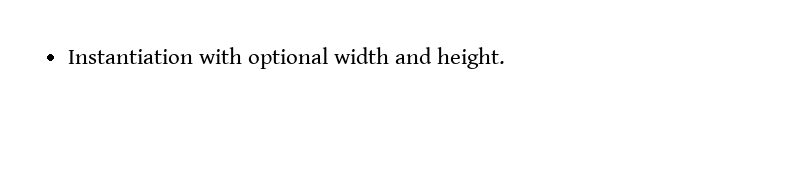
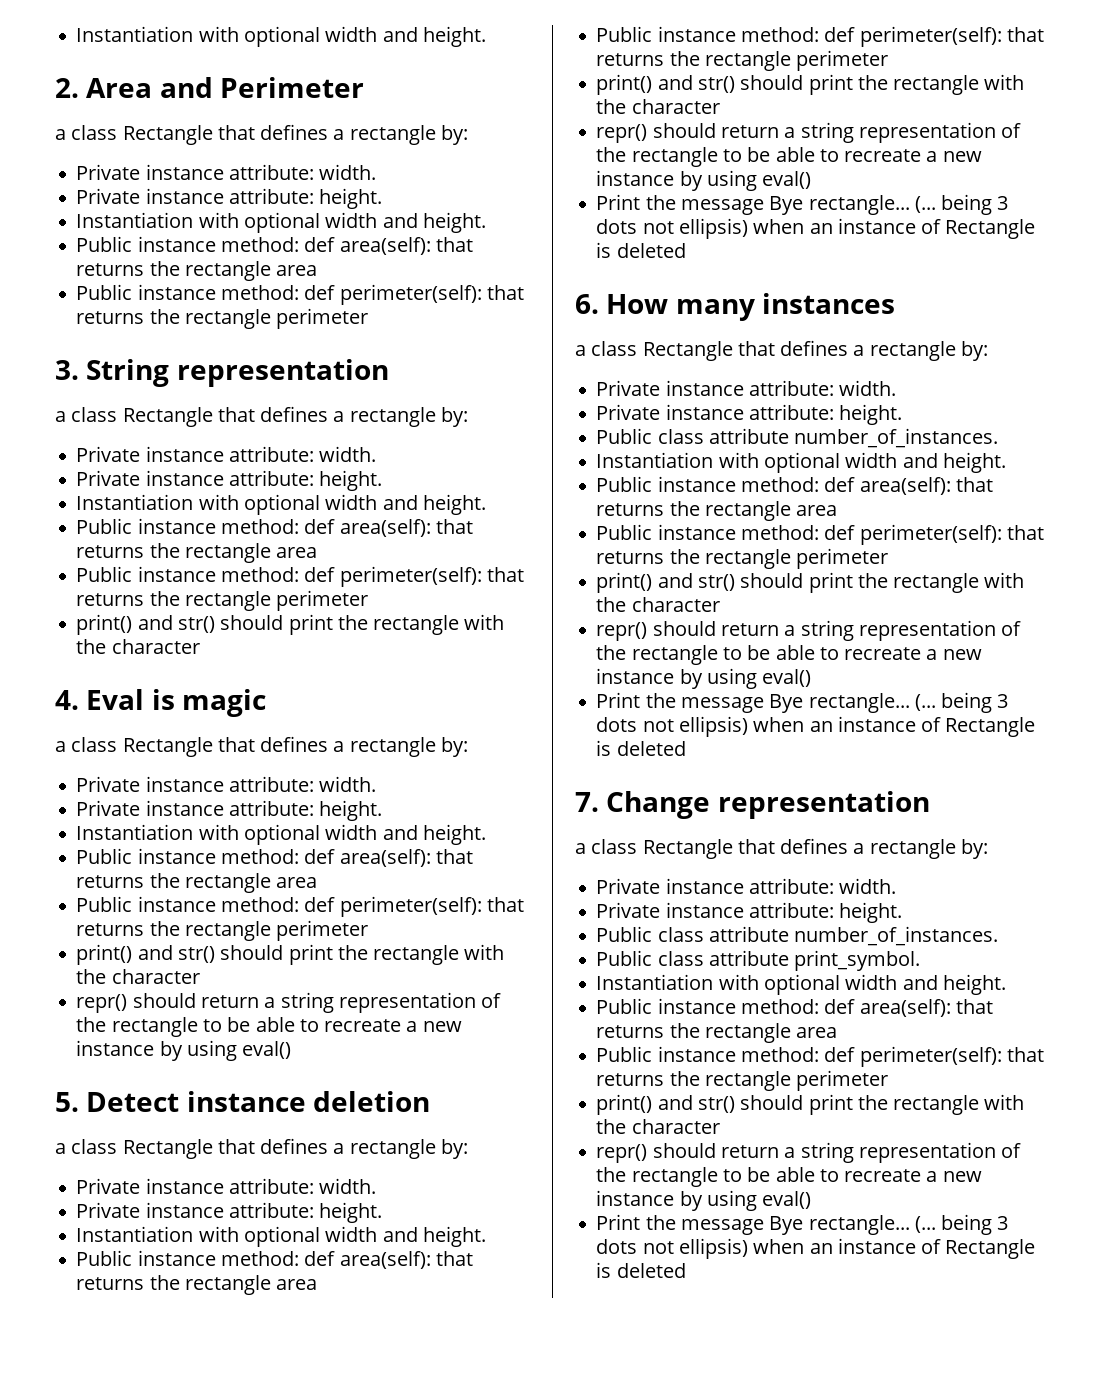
[67,47,506,69] Instantiation with optional width and height. -> [76,26,486,47] [55,77,365,98] [55,124,468,145] [76,164,377,180] [76,188,383,209] [76,212,486,233] [76,236,473,255] [76,261,318,281] [76,284,524,305] [76,308,369,329] [55,359,389,387] [55,406,468,427] [76,446,377,462] [76,470,383,491] [76,494,486,515] [76,518,473,537] [76,543,318,563] [76,566,524,587] [76,590,369,611] [76,614,505,635] [76,639,200,654] [55,689,267,717] [55,736,468,757] [76,776,377,792] [76,800,383,821] [76,824,486,845] [76,848,473,867] [76,873,318,893] [76,896,524,917] [76,920,369,941] [76,944,505,965] [76,969,200,984] [76,992,502,1013] [76,1017,462,1037] [76,1040,292,1061] [55,1091,431,1112] [55,1138,468,1159] [76,1178,377,1194] [76,1202,383,1223] [76,1226,486,1247] [76,1250,473,1269] [76,1275,318,1295] [596,26,1044,47] [596,50,889,71] [596,74,1025,95] [596,99,720,114] [596,122,1022,143] [596,147,982,167] [596,170,812,191] [596,194,1009,215] [596,218,1036,239] [596,242,686,258] [575,293,896,321] [575,340,988,361] [596,380,897,396] [596,404,903,425] [596,428,999,448] [596,452,1006,473] [596,476,993,495] [596,501,838,521] [596,524,1044,545] [596,548,889,569] [596,572,1025,593] [596,597,720,612] [596,620,1022,641] [596,645,982,665] [596,668,812,689] [596,692,1009,713] [596,716,1036,737] [596,740,686,756] [575,791,930,819] [575,838,988,859] [596,878,897,894] [596,902,903,923] [596,926,999,946] [596,950,921,971] [596,974,1006,995] [596,998,993,1017] [596,1023,838,1043] [596,1046,1044,1067] [596,1070,889,1091] [596,1094,1025,1115] [596,1119,720,1134] [596,1142,1022,1163] [596,1167,982,1187] [596,1190,812,1211] [596,1214,1009,1235] [596,1238,1036,1259] [596,1262,686,1278] Instantiation with optional width and height. // 2. Area and Perimeter // a class Rectangle that defines a rectangle by: // Private instance attribute: width. // Private instance attribute: height. // Instantiation with optional width and height. // Public instance method: def area(self): that returns the rectangle area // Public instance method: def perimeter(self): that returns the rectangle perimeter // 3. String representation // a class Rectangle that defines a rectangle by: // Private instance attribute: width. // Private instance attribute: height. // Instantiation with optional width and height. // Public instance method: def area(self): that returns the rectangle area // Public instance method: def perimeter(self): that returns the rectangle perimeter // print() and str() should print the rectangle with the character // 4. Eval is magic // a class Rectangle that defines a rectangle by: // Private instance attribute: width. // Private instance attribute: height. // Instantiation with optional width and height. // Public instance method: def area(self): that returns the rectangle area // Public instance method: def perimeter(self): that returns the rectangle perimeter // print() and str() should print the rectangle with the character // repr() should return a string representation of the rectangle to be able to recreate a new instance by using eval() // 5. Detect instance deletion // a class Rectangle that defines a rectangle by: // Private instance attribute: width. // Private instance attribute: height. // Instantiation with optional width and height. // Public instance method: def area(self): that returns the rectangle area // Public instance method: def perimeter(self): that returns the rectangle perimeter // print() and str() should print the rectangle with the character // repr() should return a string representation of the rectangle to be able to recreate a new instance by using eval() // Print the message Bye rectangle... (... being 3 dots not ellipsis) when an instance of Rectangle is deleted // 6. How many instances // a class Rectangle that defines a rectangle by: // Private instance attribute: width. // Private instance attribute: height. // Public class attribute number_of_instances. // Instantiation with optional width and height. // Public instance method: def area(self): that returns the rectangle area // Public instance method: def perimeter(self): that returns the rectangle perimeter // print() and str() should print the rectangle with the character // repr() should return a string representation of the rectangle to be able to recreate a new instance by using eval() // Print the message Bye rectangle... (... being 3 dots not ellipsis) when an instance of Rectangle is deleted // 7. Change representation // a class Rectangle that defines a rectangle by: // Private instance attribute: width. // Private instance attribute: height. // Public class attribute number_of_instances. // Public class attribute print_symbol. // Instantiation with optional width and height. // Public instance method: def area(self): that returns the rectangle area // Public instance method: def perimeter(self): that returns the rectangle perimeter // print() and str() should print the rectangle with the character // repr() should return a string representation of the rectangle to be able to recreate a new instance by using eval() // Print the message Bye rectangle... (... being 3 dots not ellipsis) when an instance of Rectangle is deleted

